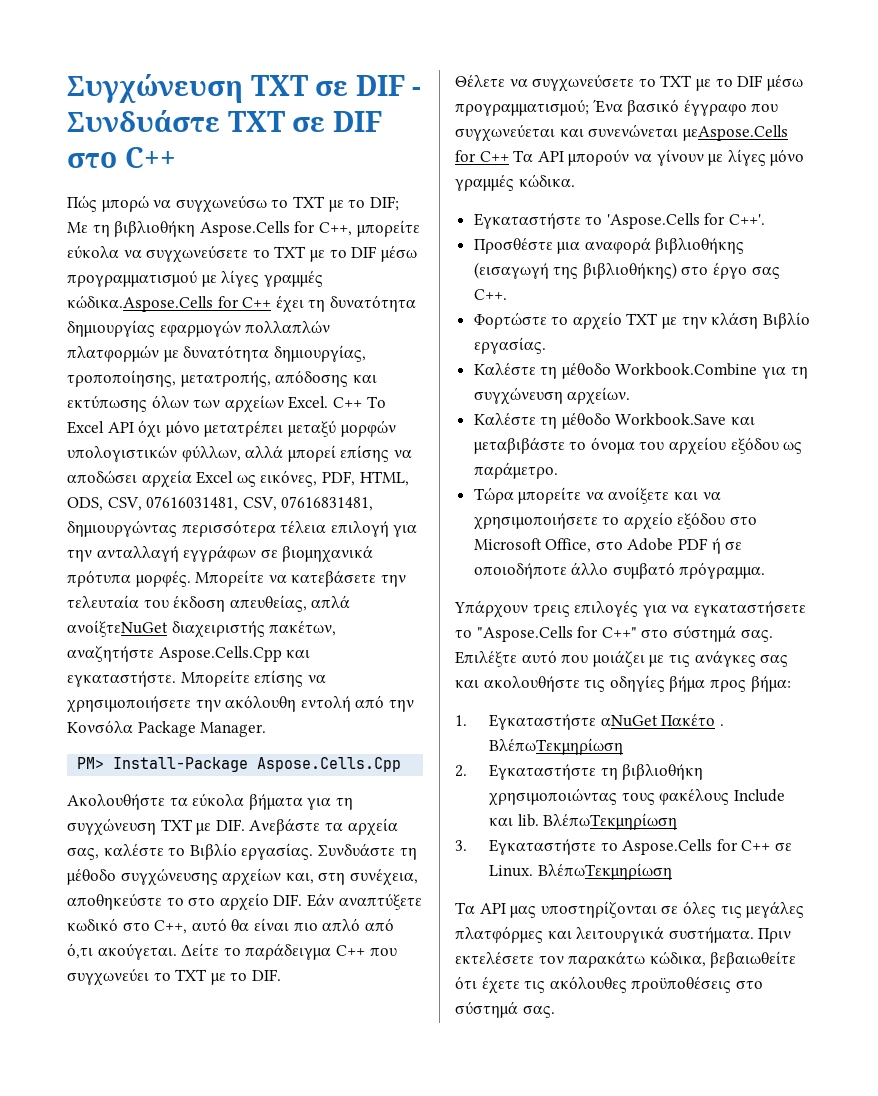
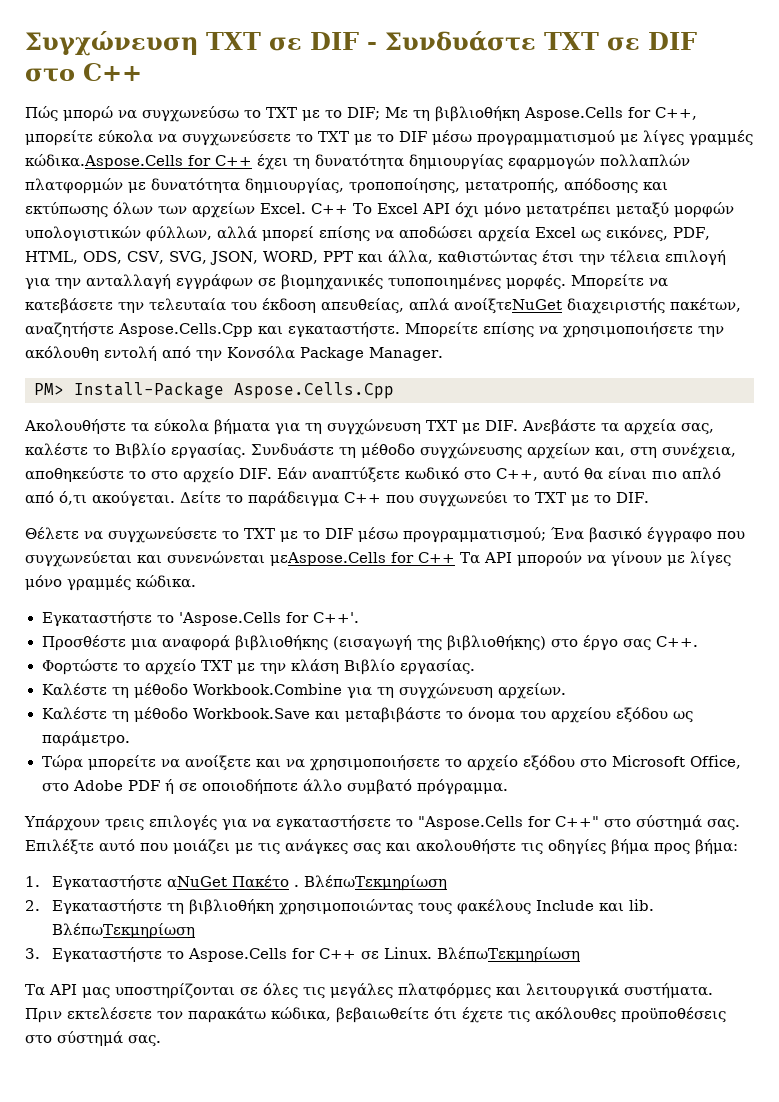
[146,496,374,511] [67,520,276,537] 07616031481, CSV, 07616831481, δημιουργώντας περισσότερα -> [168,250,605,266] SVG, JSON, WORD, PPT και άλλα, καθιστώντας έτσι την
[282,545,374,563] [67,570,131,587] βιομηχανικά πρότυπα -> [281,274,501,290] βιομηχανικές τυποποιημένες

